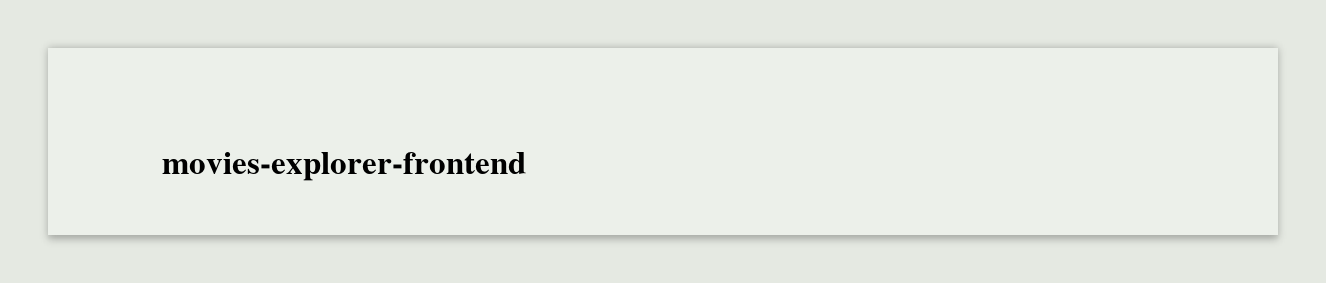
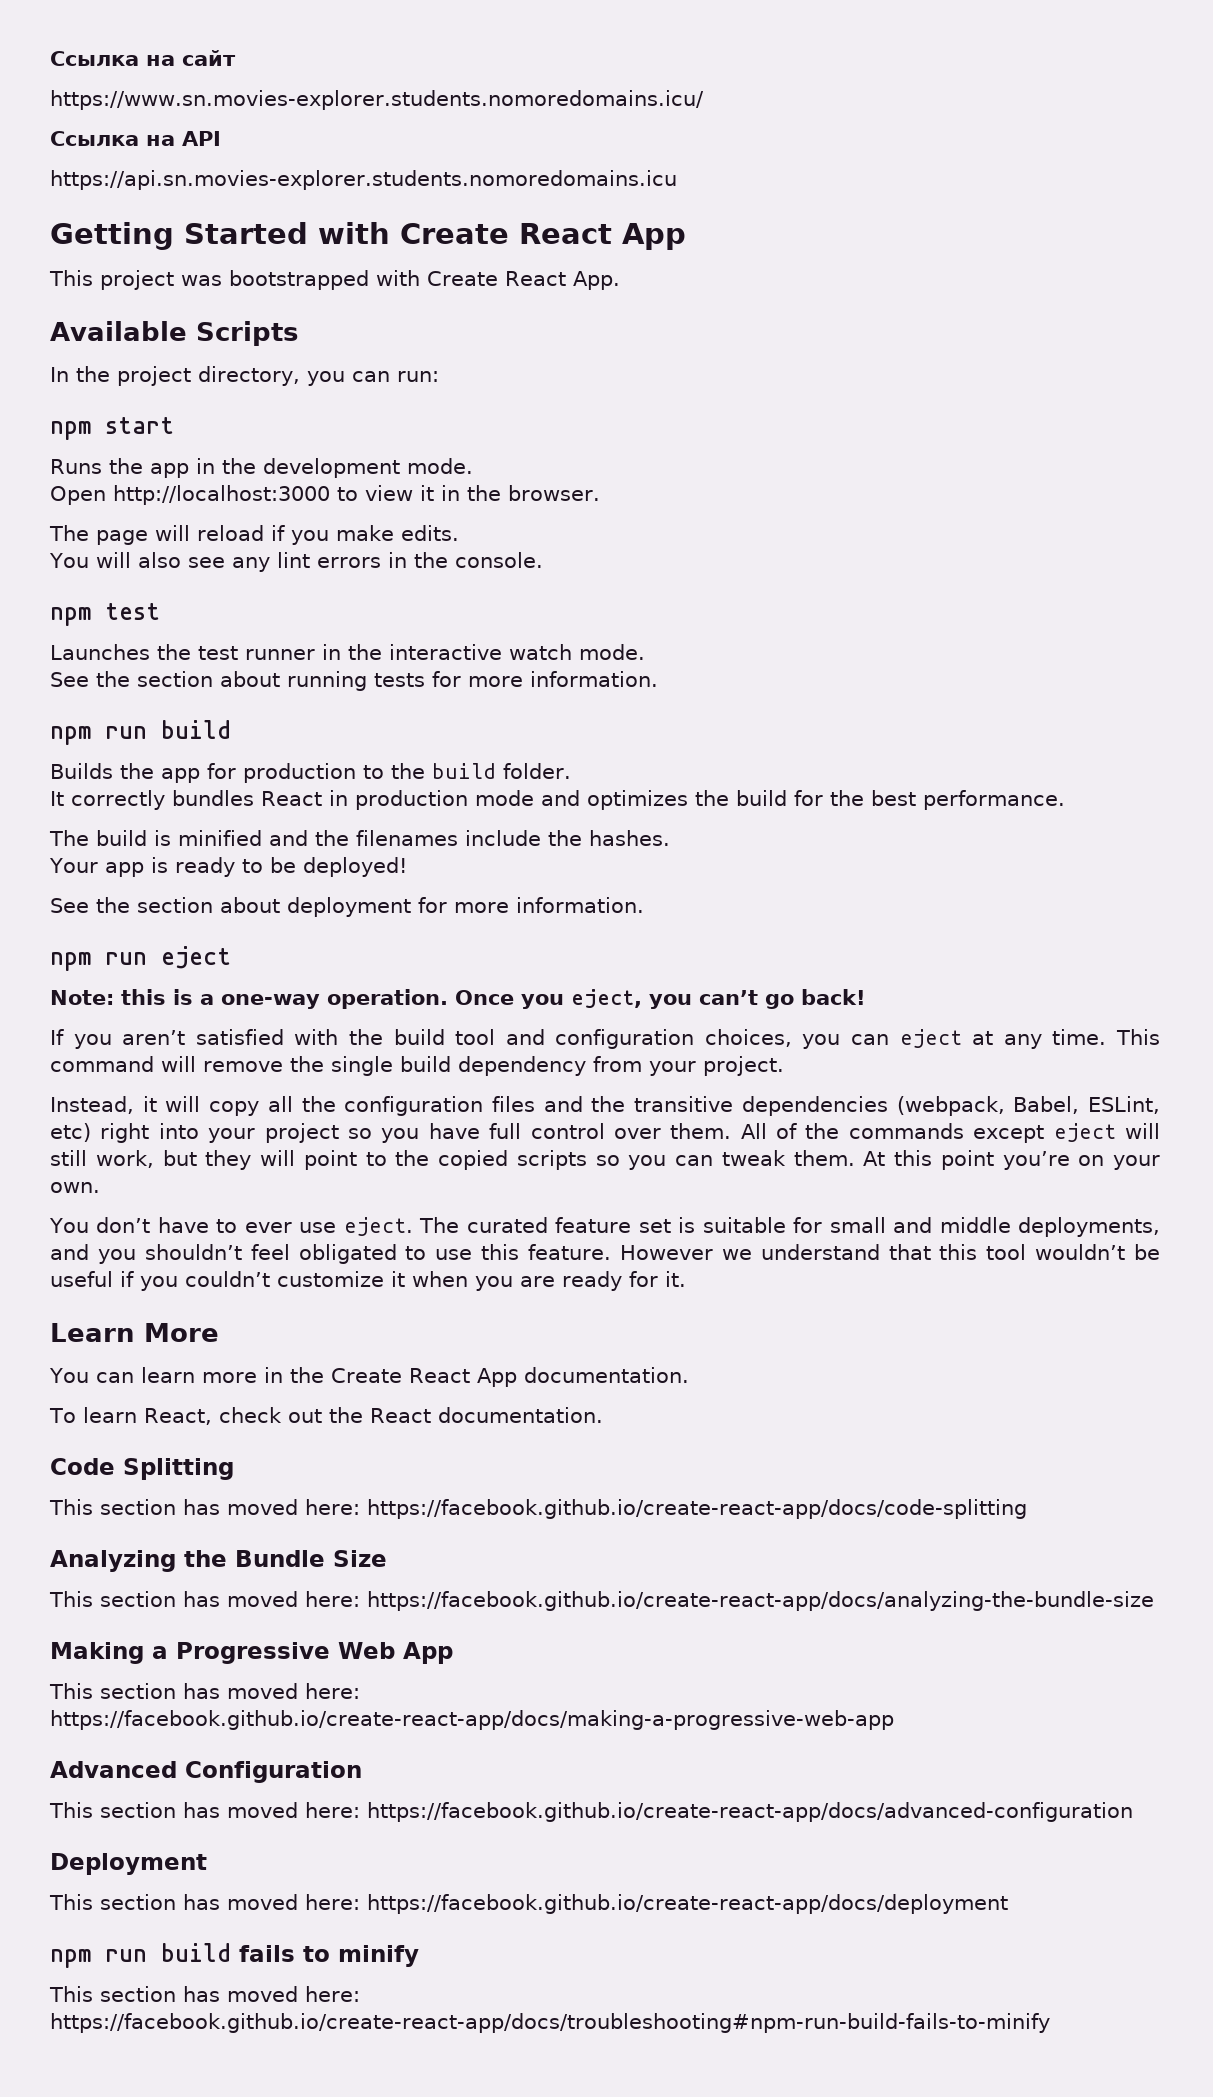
[162,152,526,181] movies-explorer-frontend -> [50,50,236,66] [50,90,704,110] [50,131,221,146] [50,170,677,190] [50,222,686,250] [49,270,620,290] [50,321,298,346] [50,366,439,386] [50,417,174,440] [50,458,473,478] [50,485,600,505] [49,525,459,545] [49,552,543,572] [50,603,160,626] [50,644,645,660] [50,671,658,691] [50,720,231,745] [50,763,571,783] [50,790,1065,810] [49,830,670,846] [49,857,407,877] [50,897,644,917] [50,946,231,971] [50,989,866,1009] [50,1029,1160,1049] [50,1056,784,1076] [50,1096,1160,1116] [50,1123,1161,1143] [50,1150,1160,1170] [50,1182,100,1193] [49,1217,1161,1237] [50,1244,1160,1264] [50,1271,686,1291] [50,1323,219,1342] [49,1367,689,1387] [49,1407,603,1425] [50,1458,234,1480] [49,1499,1027,1519] [50,1550,387,1572] [49,1591,1154,1611] [50,1642,453,1664] [49,1683,360,1699] [50,1710,894,1730] [50,1761,362,1783] [49,1802,1133,1822] [50,1853,207,1875] [49,1894,1008,1914] [50,1943,419,1968] [49,1986,360,2002] [50,2013,1050,2033] Ссылка на сайт // https://www.sn.movies-explorer.students.nomoredomains.icu/ // Ссылка на API // https://api.sn.movies-explorer.students.nomoredomains.icu // Getting Started with Create React App // This project was bootstrapped with Create React App. // Available Scripts // In the project directory, you can run: // npm start // Runs the app in the development mode. // Open http://localhost:3000 to view it in the browser. // The page will reload if you make edits. // You will also see any lint errors in the console. // npm test // Launches the test runner in the interactive watch mode. // See the section about running tests for more information. // npm run build // Builds the app for production to the build folder. // It correctly bundles React in production mode and optimizes the build for the best performance. // The build is minified and the filenames include the hashes. // Your app is ready to be deployed! // See the section about deployment for more information. // npm run eject // Note: this is a one-way operation. Once you eject, you can’t go back! // If you aren’t satisfied with the build tool and configuration choices, you can eject at any time. This command will remove the single build dependency from your project. // Instead, it will copy all the configuration files and the transitive dependencies (webpack, Babel, ESLint, etc) right into your project so you have full control over them. All of the commands except eject will still work, but they will point to the copied scripts so you can tweak them. At this point you’re on your own. // You don’t have to ever use eject. The curated feature set is suitable for small and middle deployments, and you shouldn’t feel obligated to use this feature. However we understand that this tool wouldn’t be useful if you couldn’t customize it when you are ready for it. // Learn More // You can learn more in the Create React App documentation. // To learn React, check out the React documentation. // Code Splitting // This section has moved here: https://facebook.github.io/create-react-app/docs/code-splitting // Analyzing the Bundle Size // This section has moved here: https://facebook.github.io/create-react-app/docs/analyzing-the-bundle-size // Making a Progressive Web App // This section has moved here: https://facebook.github.io/create-react-app/docs/making-a-progressive-web-app // Advanced Configuration // This section has moved here: https://facebook.github.io/create-react-app/docs/advanced-configuration // Deployment // This section has moved here: https://facebook.github.io/create-react-app/docs/deployment // npm run build fails to minify // This section has moved here: https://facebook.github.io/create-react-app/docs/troubleshooting#npm-run-build-fails-to-minify

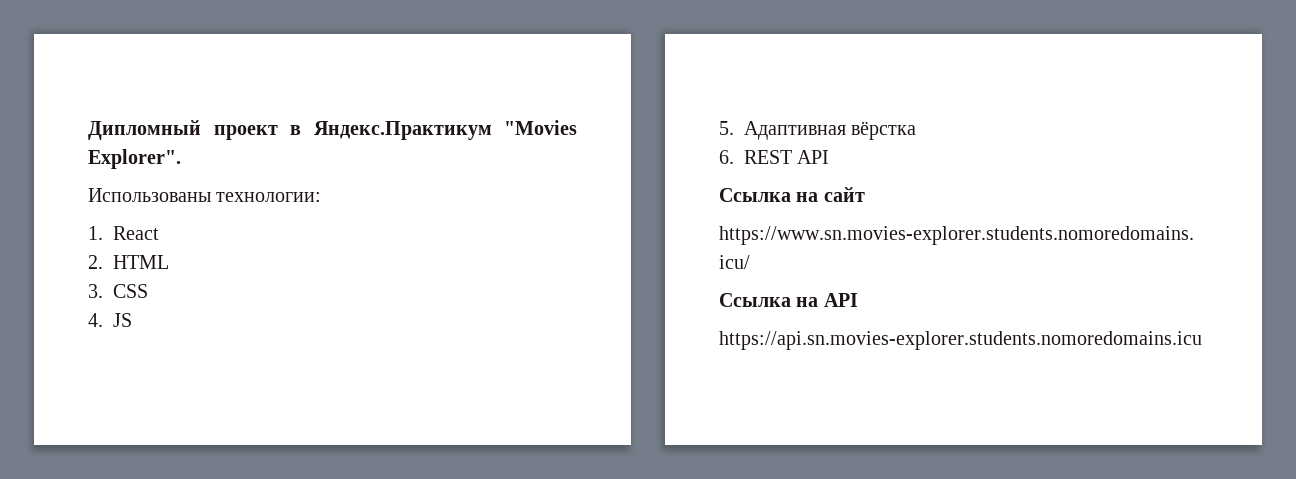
(50, 58) none -> [88,120,577,140] [88,149,181,169] [88,188,322,202] [88,226,159,240] [88,255,169,269] [88,284,148,298] [88,313,132,327] [719,121,917,140] [719,150,830,164] Дипломный проект в Яндекс.Практикум "Movies Explorer". // Использованы технологии: // 1. React // 2. HTML // 3. CSS // 4. JS // 5. Адаптивная вёрстка // 6. REST API //
[50,222,686,250] [49,270,620,290] [50,321,298,346] [50,366,439,386] [50,417,174,440] [50,458,473,478] [50,485,600,505] [49,525,459,545] [49,552,543,572] [50,603,160,626] [50,644,645,660] [50,671,658,691] [50,720,231,745] [50,763,571,783] [50,790,1065,810] [49,830,670,846] [49,857,407,877] [50,897,644,917] [50,946,231,971] [50,989,866,1009] [50,1029,1160,1049] [50,1056,784,1076] [50,1096,1160,1116] [50,1123,1161,1143] [50,1150,1160,1170] [50,1182,100,1193] [49,1217,1161,1237] [50,1244,1160,1264] [50,1271,686,1291] [50,1323,219,1342] [49,1367,689,1387] [49,1407,603,1425] [50,1458,234,1480] [49,1499,1027,1519] [50,1550,387,1572] [49,1591,1154,1611] [50,1642,453,1664] [49,1683,360,1699] [50,1710,894,1730] [50,1761,362,1783] [49,1802,1133,1822] [50,1853,207,1875] [49,1894,1008,1914] [50,1943,419,1968] [49,1986,360,2002] [50,2013,1050,2033] // Getting Started with Create React App // This project was bootstrapped with Create React App. // Available Scripts // In the project directory, you can run: // npm start // Runs the app in the development mode. // Open http://localhost:3000 to view it in the browser. // The page will reload if you make edits. // You will also see any lint errors in the console. // npm test // Launches the test runner in the interactive watch mode. // See the section about running tests for more information. // npm run build // Builds the app for production to the build folder. // It correctly bundles React in production mode and optimizes the build for the best performance. // The build is minified and the filenames include the hashes. // Your app is ready to be deployed! // See the section about deployment for more information. // npm run eject // Note: this is a one-way operation. Once you eject, you can’t go back! // If you aren’t satisfied with the build tool and configuration choices, you can eject at any time. This command will remove the single build dependency from your project. // Instead, it will copy all the configuration files and the transitive dependencies (webpack, Babel, ESLint, etc) right into your project so you have full control over them. All of the commands except eject will still work, but they will point to the copied scripts so you can tweak them. At this point you’re on your own. // You don’t have to ever use eject. The curated feature set is suitable for small and middle deployments, and you shouldn’t feel obligated to use this feature. However we understand that this tool wouldn’t be useful if you couldn’t customize it when you are ready for it. // Learn More // You can learn more in the Create React App documentation. // To learn React, check out the React documentation. // Code Splitting // This section has moved here: https://facebook.github.io/create-react-app/docs/code-splitting // Analyzing the Bundle Size // This section has moved here: https://facebook.github.io/create-react-app/docs/analyzing-the-bundle-size // Making a Progressive Web App // This section has moved here: https://facebook.github.io/create-react-app/docs/making-a-progressive-web-app // Advanced Configuration // This section has moved here: https://facebook.github.io/create-react-app/docs/advanced-configuration // Deployment // This section has moved here: https://facebook.github.io/create-react-app/docs/deployment // npm run build fails to minify // This section has moved here: https://facebook.github.io/create-react-app/docs/troubleshooting#npm-run-build-fails-to-minify -> (1202, 340) none

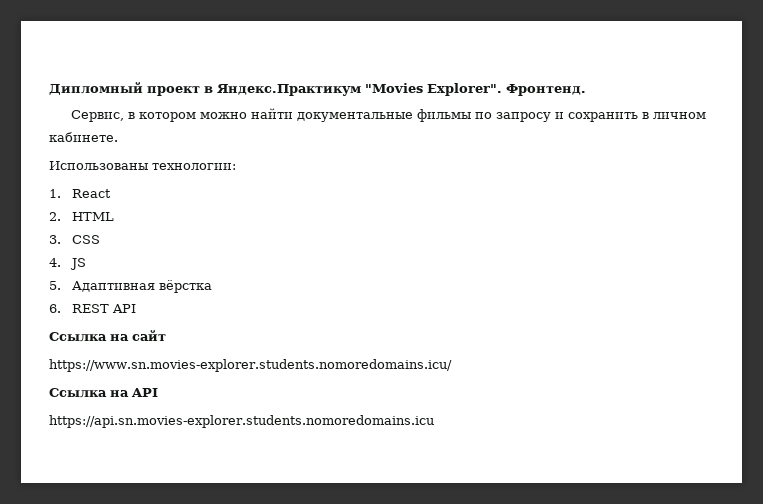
(181, 159) none -> [506,84,586,96] [71,108,707,122] [49,132,118,142] Фронтенд. // Сервис, в котором можно найти документальные фильмы по запросу и сохранить в личном кабинете.

